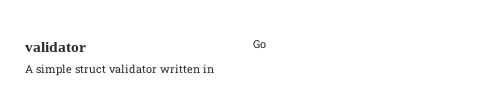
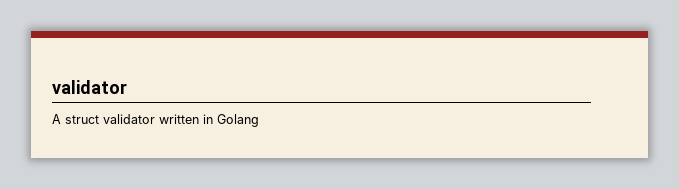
[36,64,72,76] simple -> (61, 119) none
[253,40,266,49] Go -> [217,114,259,127] Golang

